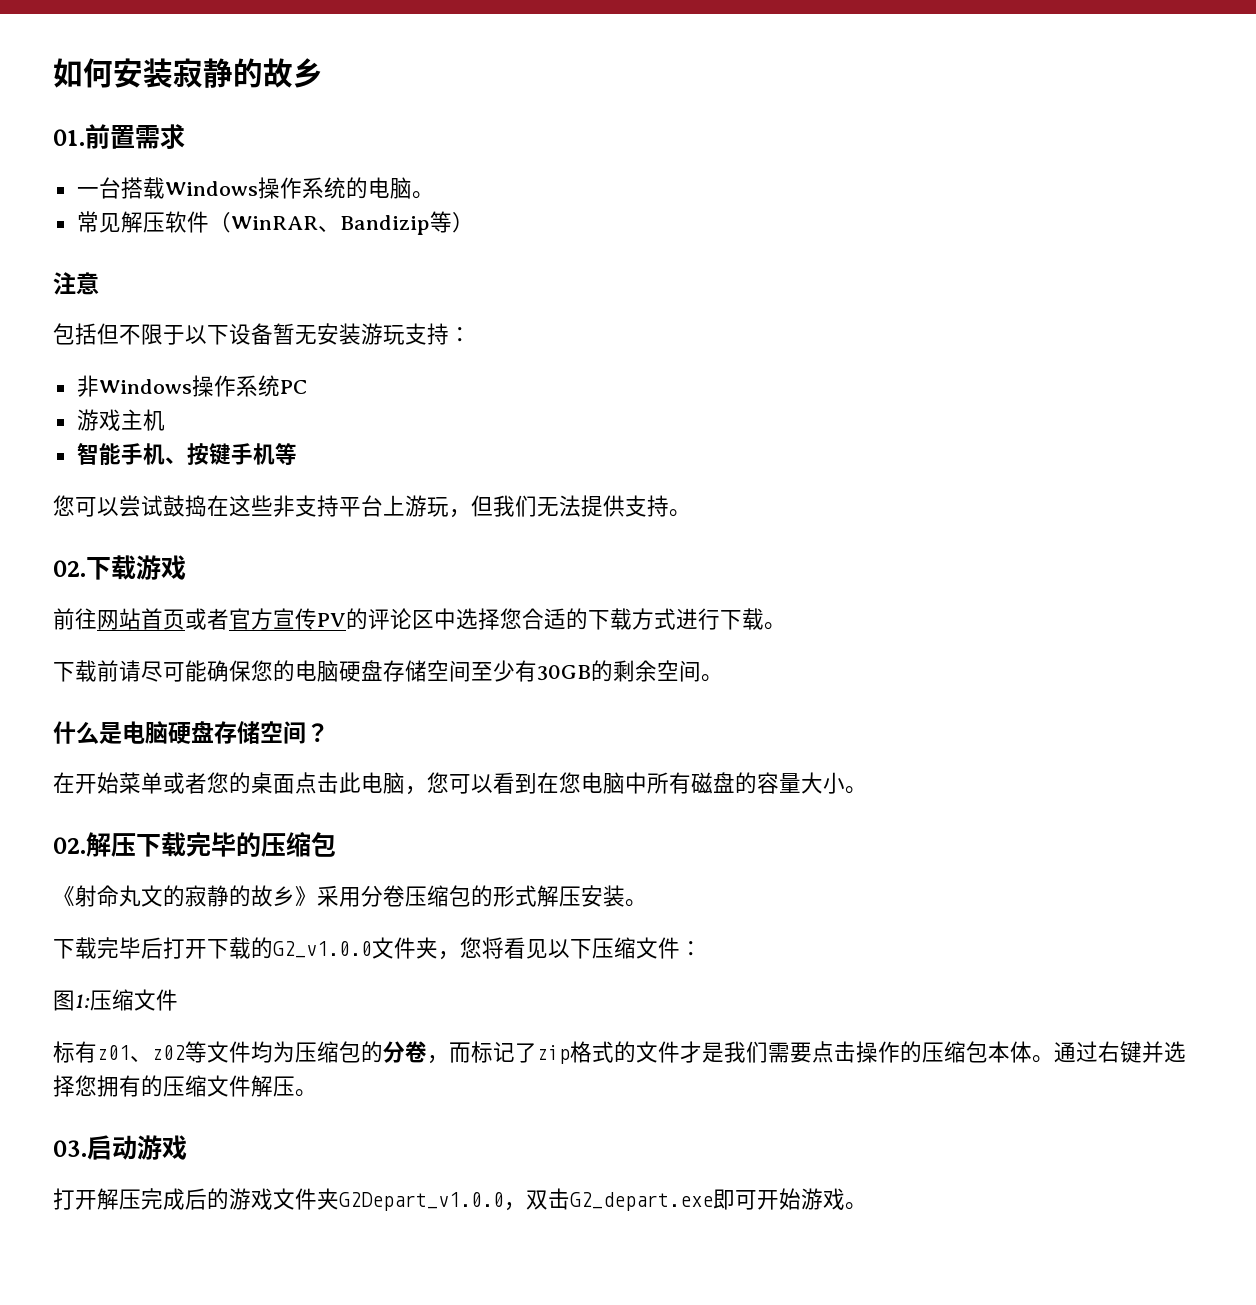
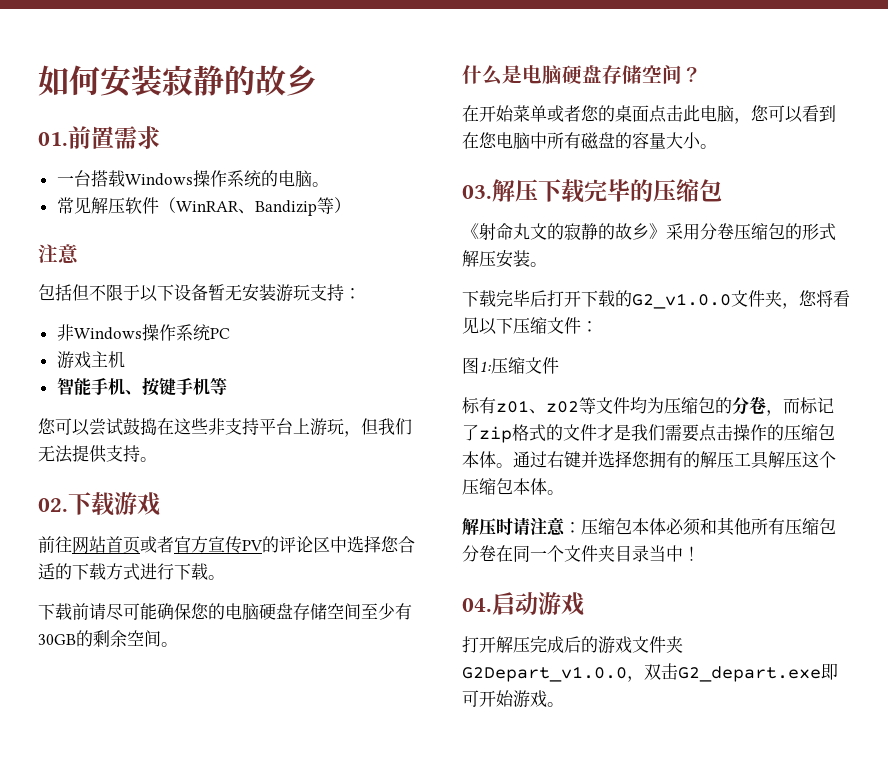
[53,837,86,854] 02. -> [462,185,492,199] 03.
[163,1075,317,1097] [53,1140,87,1157] 压缩文件解压。 // 03. -> [700,451,836,469] [462,478,564,495] [462,517,836,536] [462,545,700,562] [462,598,492,612] 解压工具解压这个压缩包本体。 // 解压时请注意：压缩包本体必须和其他所有压缩包分卷在同一个文件夹目录当中！ // 04.

